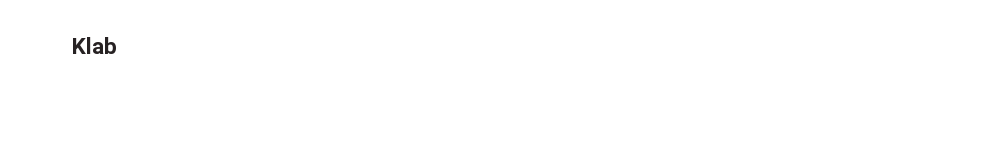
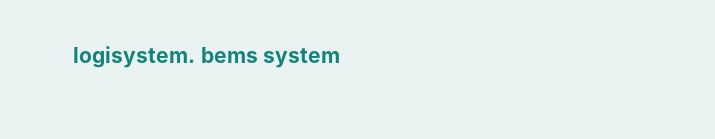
[72,37,117,54] Klab -> [73,46,341,68] logisystem. bems system

